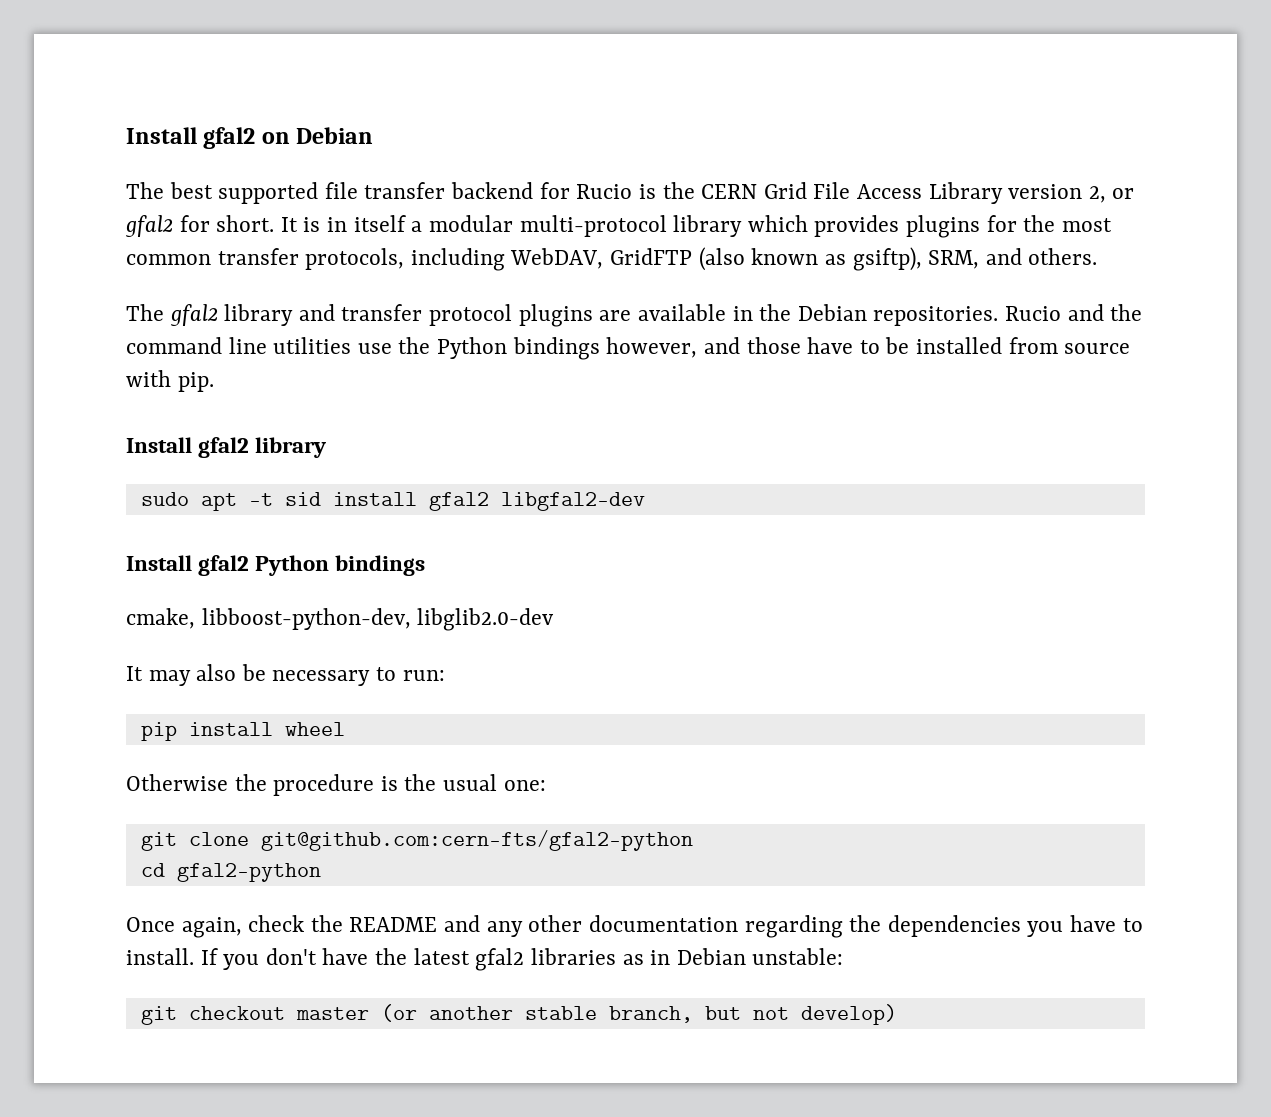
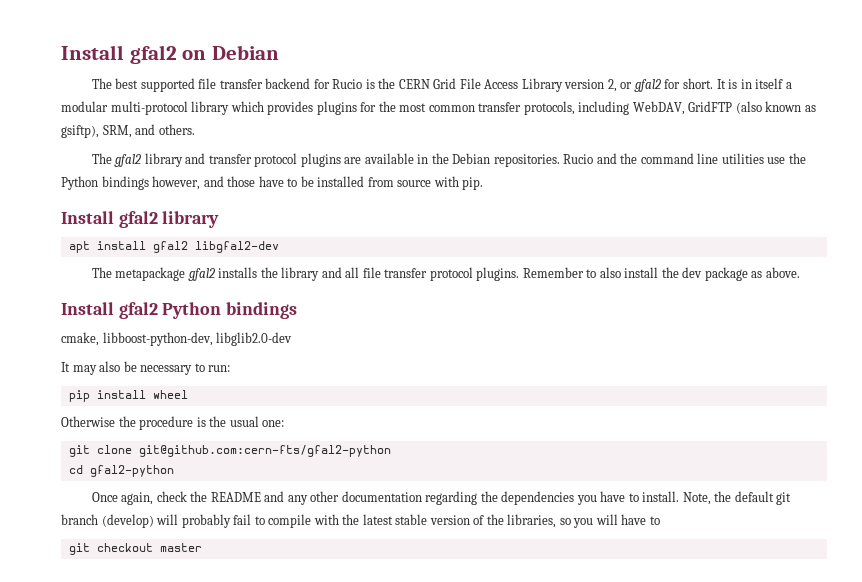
[140,492,321,511] sudo apt -t sid -> [68,241,90,253] apt
(645, 501) none -> [91,267,800,281] // The metapackage gfal2 installs the library and all file transfer protocol plugins. Remember to also install the dev package as above.
[200,948,844,971] [140,1004,897,1025] If you don't have the latest gfal2 libraries as in Debian unstable: // git checkout master (or another stable branch, but not develop) -> [682,491,792,505] [61,514,660,528] [68,543,202,555] Note, the default git branch (develop) will probably fail to compile with the latest stable version of the libraries, so you will have to // git checkout master

